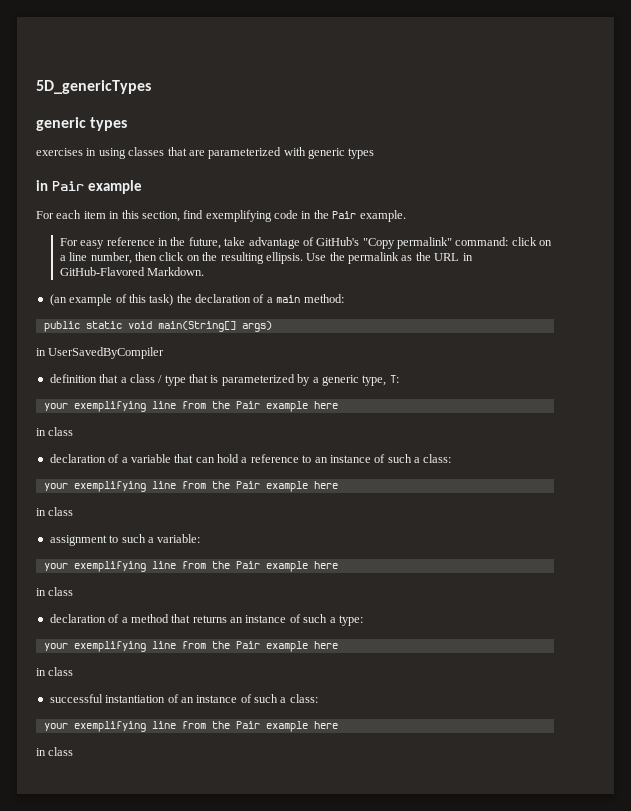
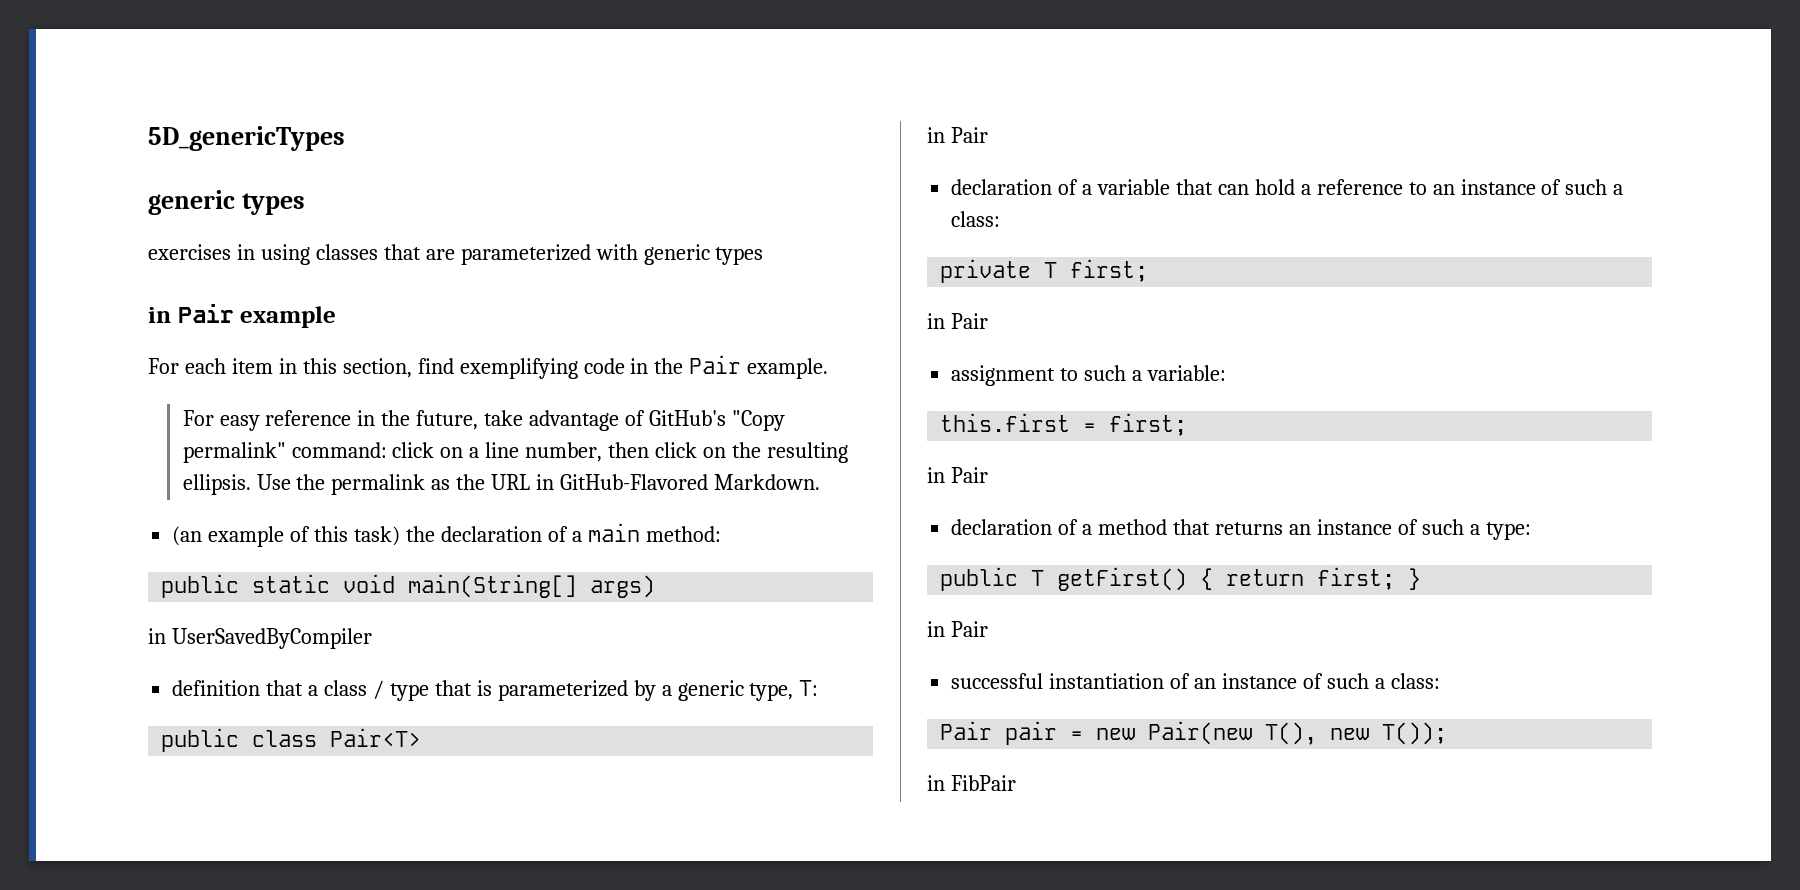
[43,401,338,412] [36,427,74,436] your exemplifying line from the Pair example here // in class -> [161,728,422,752] [927,127,988,143] public class Pair<T> // in Pair
[43,481,338,492] [36,507,74,516] your exemplifying line from the Pair example here // in class -> [940,259,1149,283] [927,313,988,329] private T first; // in Pair
[43,561,338,572] [36,587,74,596] your exemplifying line from the Pair example here // in class -> [940,413,1188,436] [927,467,988,483] this.first = first; // in Pair
[43,641,338,652] [36,667,74,676] your exemplifying line from the Pair example here // in class -> [940,567,1422,591] [927,621,988,637] public T getFirst() { return first; } // in Pair
[43,721,338,732] [36,747,74,756] your exemplifying line from the Pair example here // in class -> [940,721,1448,745] [927,775,1016,791] Pair pair = new Pair(new T(), new T()); // in FibPair

